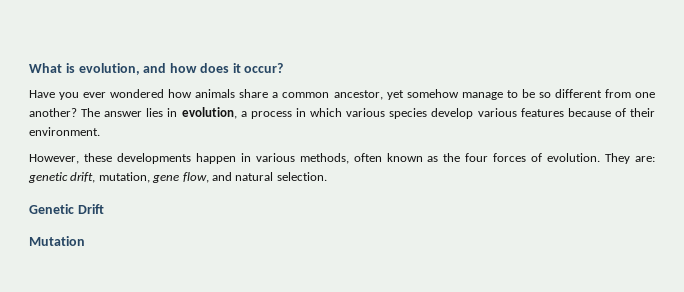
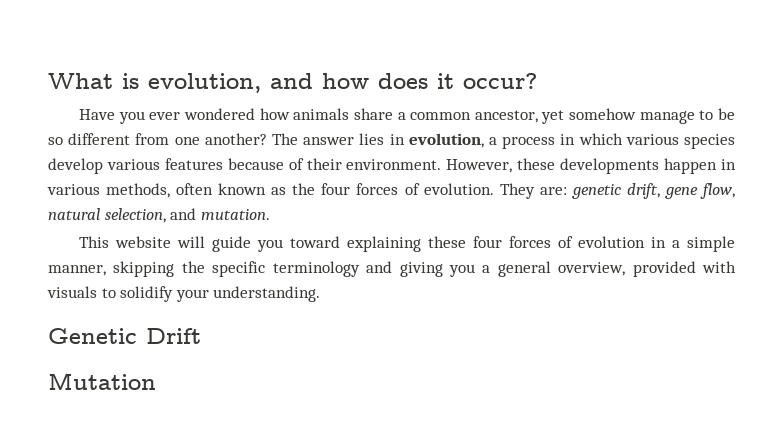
(100, 131) // -> (442, 164) none
[98,172,150,183] mutation, -> (660, 191) none
[211,172,327,181] and natural selection. -> [48,208,270,223] [79,236,735,252] [48,261,736,277] [47,286,321,302] natural selection, and mutation. // This website will guide you toward explaining these four forces of evolution in a simple manner, skipping the specific terminology and giving you a general overview, provided with visuals to solidify your understanding.

